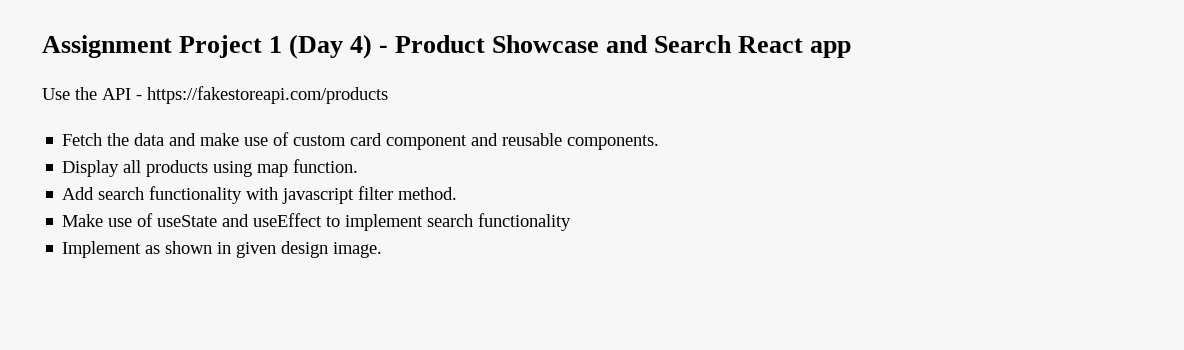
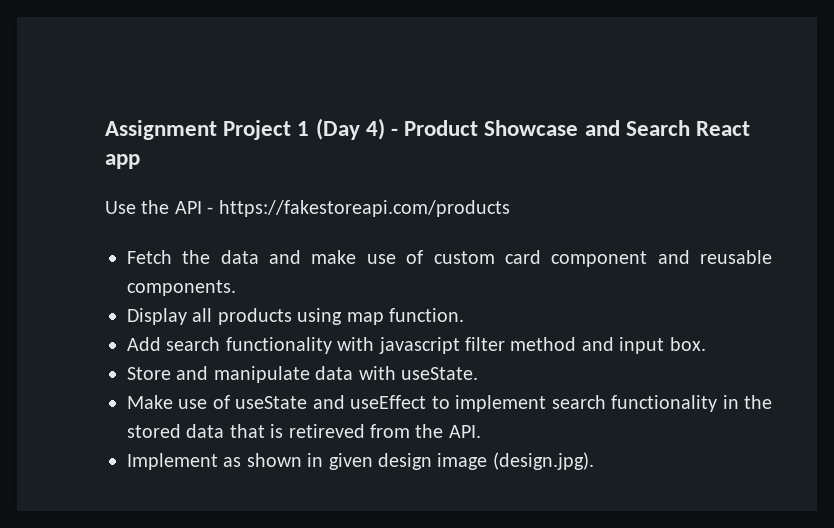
[398,187,458,200] method. -> [510,337,706,354] [127,366,478,383] method and input box. // Store and manipulate data with useState.
(572, 222) none -> [722,395,772,409] [127,424,481,438] in the stored data that is retireved from the API.
[333,242,383,258] image. -> [437,452,594,470] image (design.jpg).

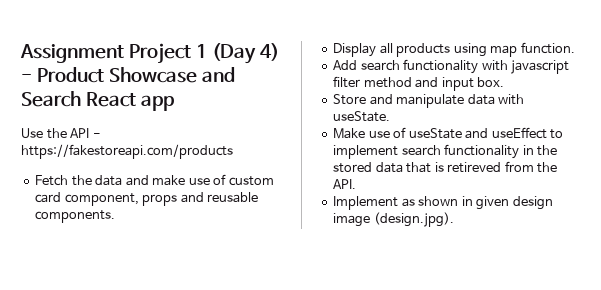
[551,251,648,267] component -> [64,193,178,206] component, props

